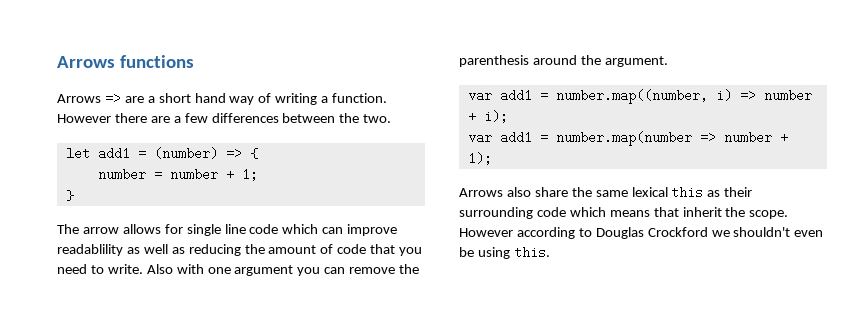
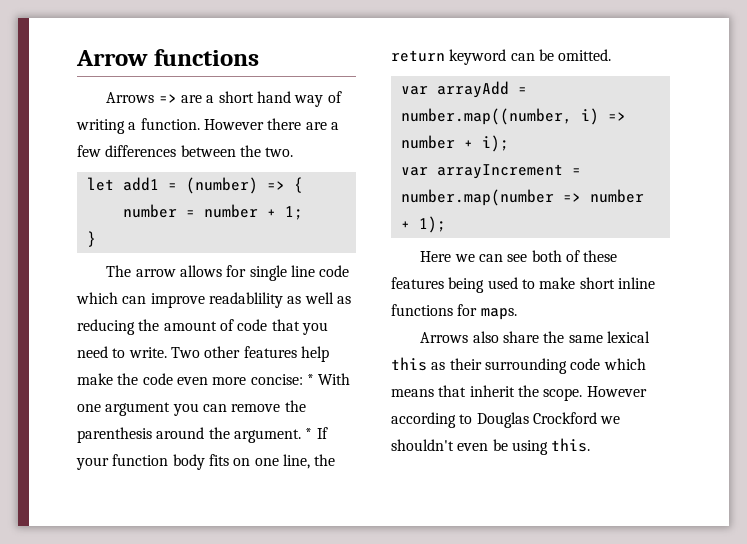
[57,56,115,68] Arrows -> [76,50,148,66] Arrow
[146,264,204,274] Also with -> [170,346,329,362] [77,373,351,385] Two other features help make the code even more concise: * With
[467,89,532,102] // var add1 -> [305,427,328,439] [76,454,336,470] [391,49,612,65] [400,81,509,98] * If your function body fits on one line, the return keyword can be omitted. // var arrayAdd
[499,131,532,144] add1 -> [436,164,563,179] arrayIncrement
(492, 158) none -> [420,250,618,262] [391,277,655,293] [391,304,517,320] // Here we can see both of these features being used to make short inline functions for maps.

